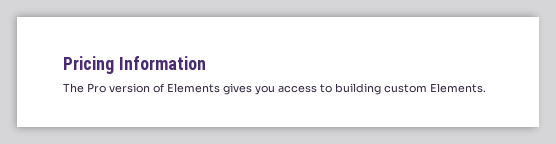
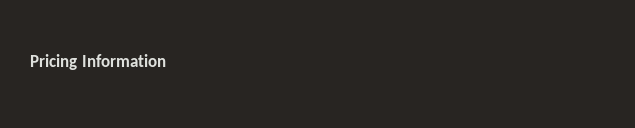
[63,83,486,95] // The Pro version of Elements gives you access to building custom Elements. -> (166, 60) none

